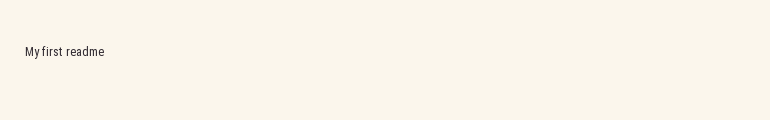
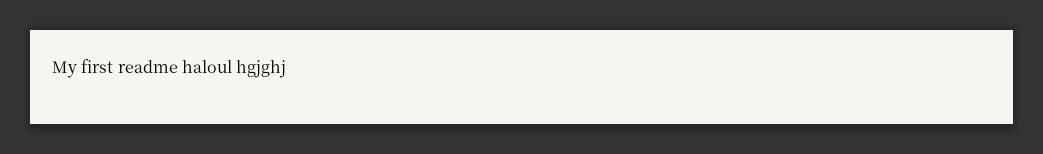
(104, 51) none -> [181,60,287,78] haloul hgjghj

